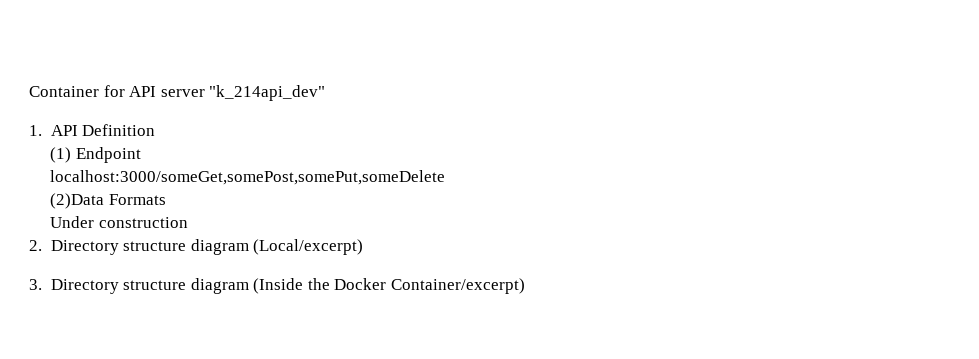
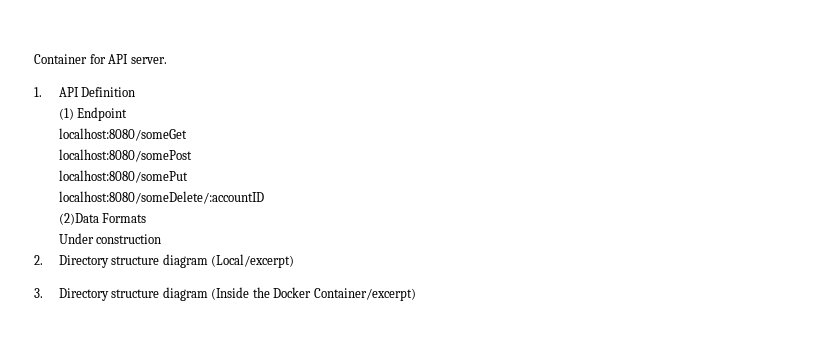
[160,85,326,101] server "k_214api_dev" -> [130,57,167,64] server.
[50,170,446,185] localhost:3000/someGet,somePost,somePut,someDelete -> [58,128,187,141] [58,149,192,162] [58,170,188,183] [58,191,264,204] localhost:8080/someGet // localhost:8080/somePost // localhost:8080/somePut // localhost:8080/someDelete/:accountID

